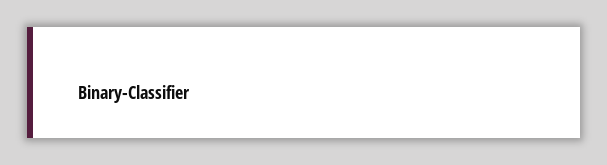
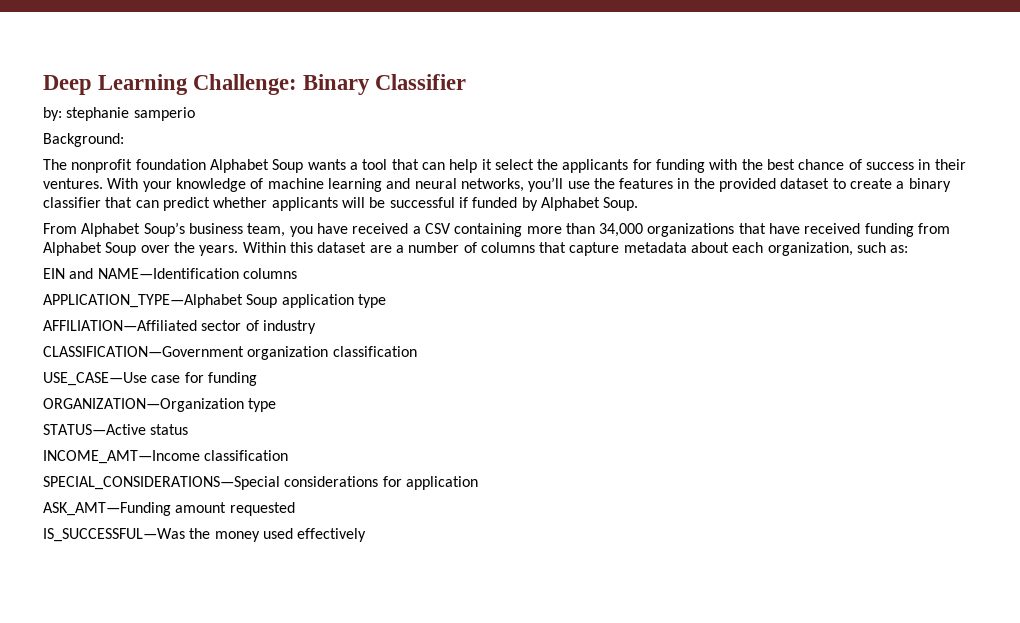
[78,85,190,103] Binary-Classifier -> [43,74,467,95] [43,107,195,121] [43,133,124,147] [43,159,966,173] [43,177,951,192] [43,197,639,211] [43,222,951,237] [43,242,909,256] [43,268,297,279] [43,294,386,308] [43,320,316,334] [43,346,417,360] [43,372,257,386] [43,398,277,412] [43,424,189,435] [43,450,289,464] [43,476,478,490] [43,502,295,516] [43,528,367,542] Deep Learning Challenge: Binary Classifier // by: stephanie samperio // Background: // The nonprofit foundation Alphabet Soup wants a tool that can help it select the applicants for funding with the best chance of success in their ventures. With your knowledge of machine learning and neural networks, you’ll use the features in the provided dataset to create a binary classifier that can predict whether applicants will be successful if funded by Alphabet Soup. // From Alphabet Soup’s business team, you have received a CSV containing more than 34,000 organizations that have received funding from Alphabet Soup over the years. Within this dataset are a number of columns that capture metadata about each organization, such as: // EIN and NAME—Identification columns // APPLICATION_TYPE—Alphabet Soup application type // AFFILIATION—Affiliated sector of industry // CLASSIFICATION—Government organization classification // USE_CASE—Use case for funding // ORGANIZATION—Organization type // STATUS—Active status // INCOME_AMT—Income classification // SPECIAL_CONSIDERATIONS—Special considerations for application // ASK_AMT—Funding amount requested // IS_SUCCESSFUL—Was the money used effectively

